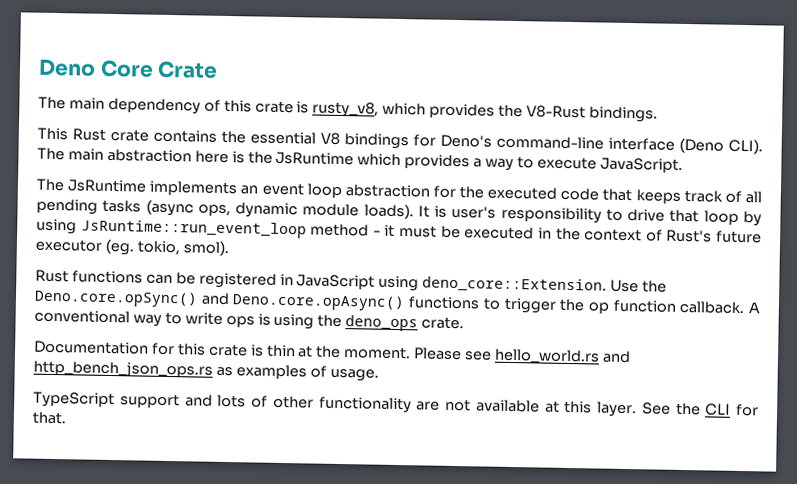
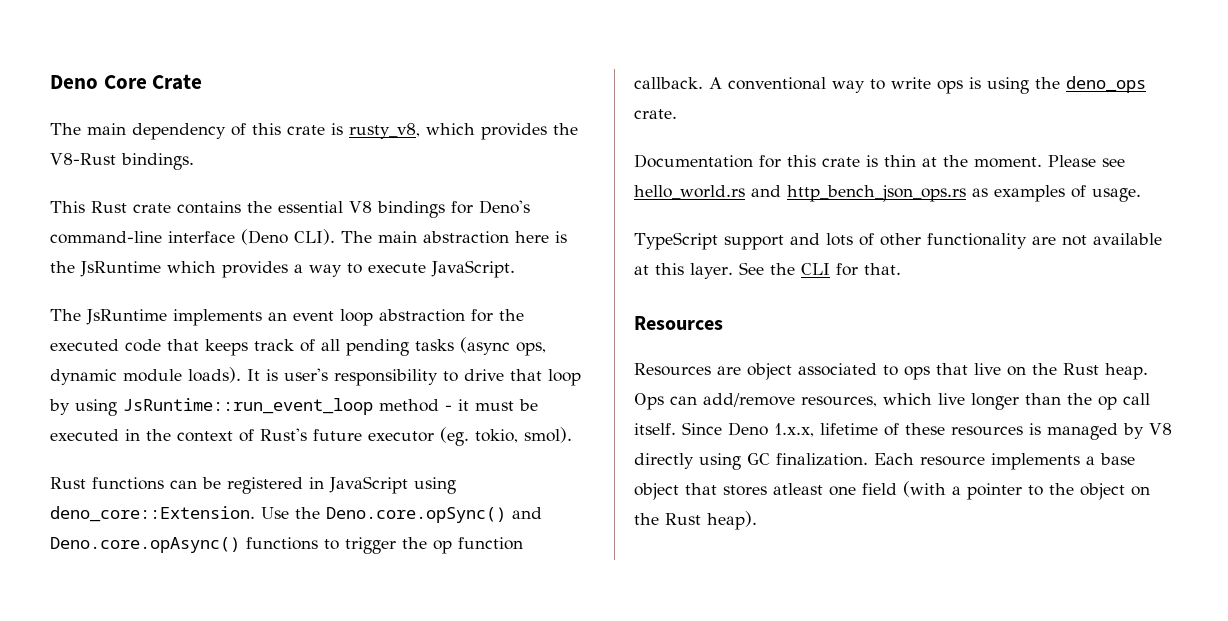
(66, 418) none -> [634,316,723,330] [634,363,1148,380] [634,393,1150,410] [634,422,1172,440] [634,453,1135,470] [634,481,1150,500] [634,511,757,530] // Resources // Resources are object associated to ops that live on the Rust heap. Ops can add/remove resources, which live longer than the op call itself. Since Deno 1.x.x, lifetime of these resources is managed by V8 directly using GC finalization. Each resource implements a base object that stores atleast one field (with a pointer to the object on the Rust heap).

